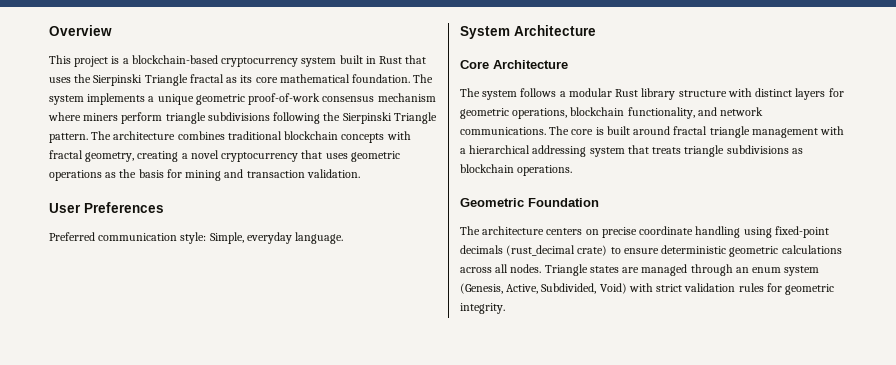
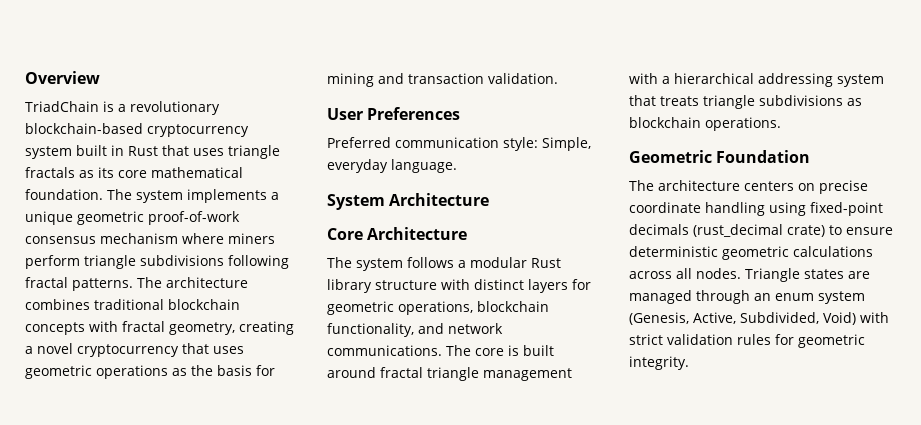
[49,55,109,67] This project -> [25,101,99,112] TriadChain
(129, 61) none -> [130,101,220,115] revolutionary
[74,74,224,86] the Sierpinski Triangle fractal -> [228,145,280,159] [25,167,75,178] triangle fractals
[323,112,437,124] [49,133,88,143] the Sierpinski Triangle pattern. -> [25,277,133,291] fractal patterns.

